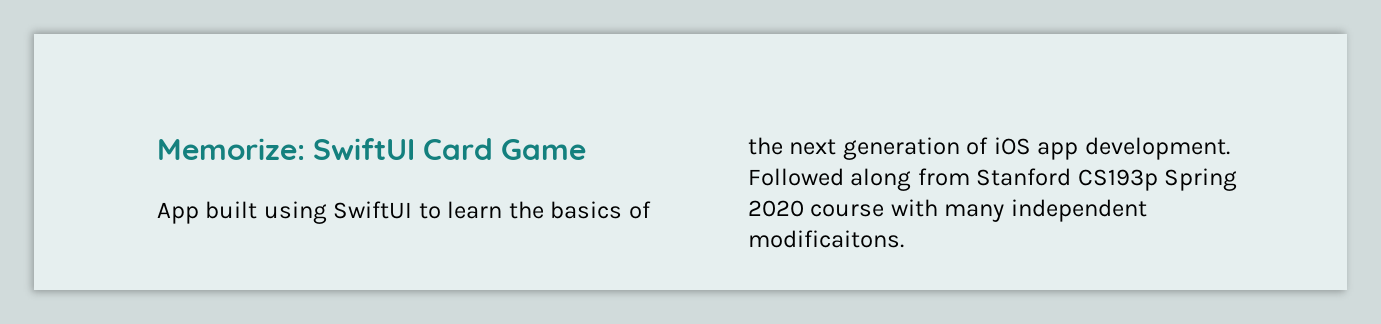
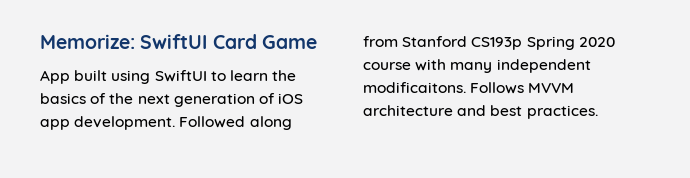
(904, 239) none -> [470,82,575,94] [363,105,598,119] Follows MVVM architecture and best practices.

